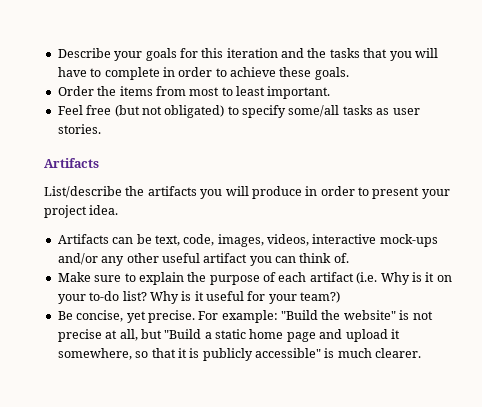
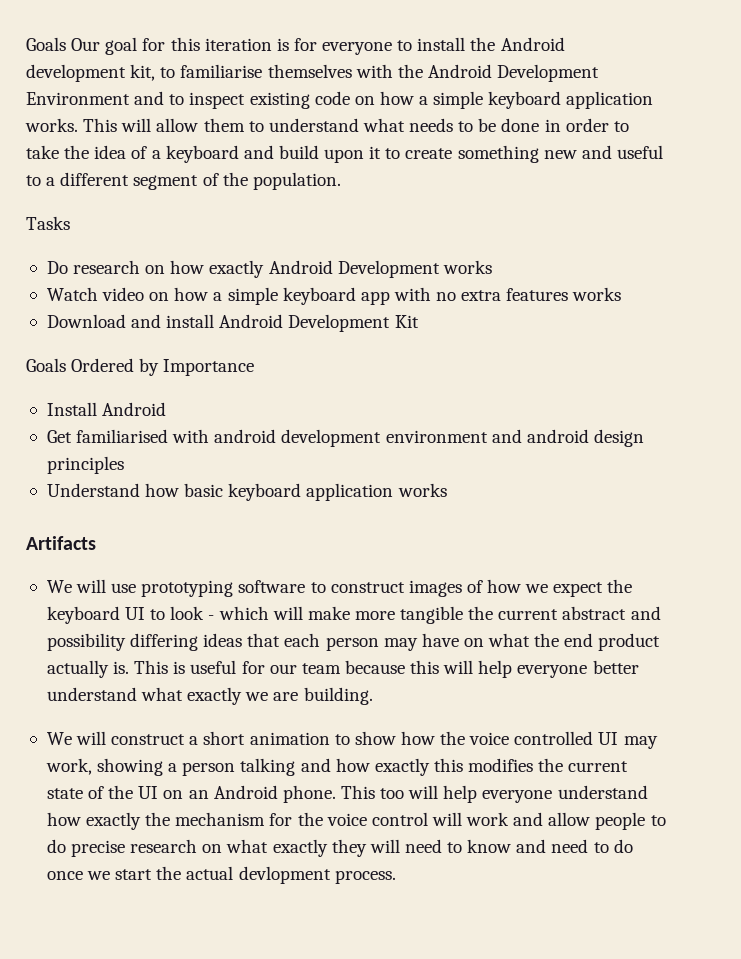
[57,48,438,61] [57,67,349,80] [57,86,331,99] [57,105,420,118] [57,124,101,134] [44,158,99,168] [44,186,450,199] [44,205,119,218] [57,234,438,247] [57,253,349,266] [57,272,452,285] [57,291,341,304] [57,310,433,323] [57,329,400,342] [57,348,422,361] Describe your goals for this iteration and the tasks that you will have to complete in order to achieve these goals. // Order the items from most to least important. // Feel free (but not obligated) to specify some/all tasks as user stories. // Artifacts // List/describe the artifacts you will produce in order to present your project idea. // Artifacts can be text, code, images, videos, interactive mock-ups and/or any other useful artifact you can think of. // Make sure to explain the purpose of each artifact (i.e. Why is it on your to-do list? Why is it useful for your team?) // Be concise, yet precise. For example: "Build the website" is not precise at all, but "Build a static home page and upload it somewhere, so that it is publicly accessible" is much clearer. -> [26,37,565,55] [26,64,600,82] [26,91,654,109] [25,118,629,132] [26,145,663,163] [26,172,341,190] [26,216,70,230] [46,260,492,278] [46,287,622,305] [46,314,419,332] [26,358,255,376] [46,402,167,416] [46,429,644,447] [46,456,124,474] [46,483,447,501] [26,536,96,550] [46,579,633,597] [46,606,661,624] [46,633,661,651] [46,660,639,678] [46,687,373,705] [46,731,658,749] [45,758,629,776] [46,785,648,803] [46,812,666,830] [46,839,633,857] [46,866,396,884] Goals Our goal for this iteration is for everyone to install the Android development kit, to familiarise themselves with the Android Development Environment and to inspect existing code on how a simple keyboard application works. This will allow them to understand what needs to be done in order to take the idea of a keyboard and build upon it to create something new and useful to a different segment of the population. // Tasks // Do research on how exactly Android Development works // Watch video on how a simple keyboard app with no extra features works // Download and install Android Development Kit // Goals Ordered by Importance // Install Android // Get familiarised with android development environment and android design principles // Understand how basic keyboard application works // Artifacts // We will use prototyping software to construct images of how we expect the keyboard UI to look - which will make more tangible the current abstract and possibility differing ideas that each person may have on what the end product actually is. This is useful for our team because this will help everyone better understand what exactly we are building. // We will construct a short animation to show how the voice controlled UI may work, showing a person talking and how exactly this modifies the current state of the UI on an Android phone. This too will help everyone understand how exactly the mechanism for the voice control will work and allow people to do precise research on what exactly they will need to know and need to do once we start the actual devlopment process.

